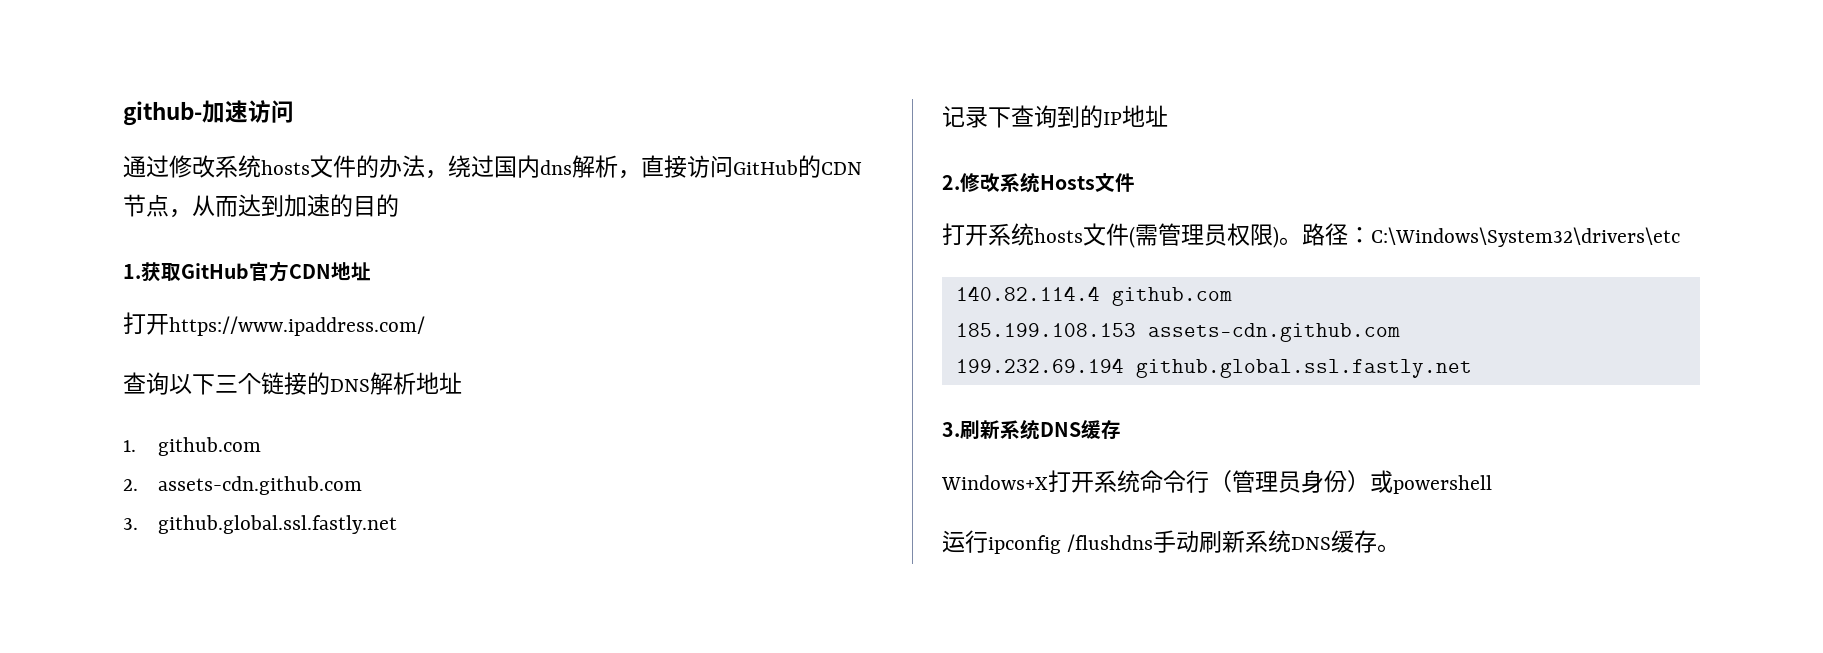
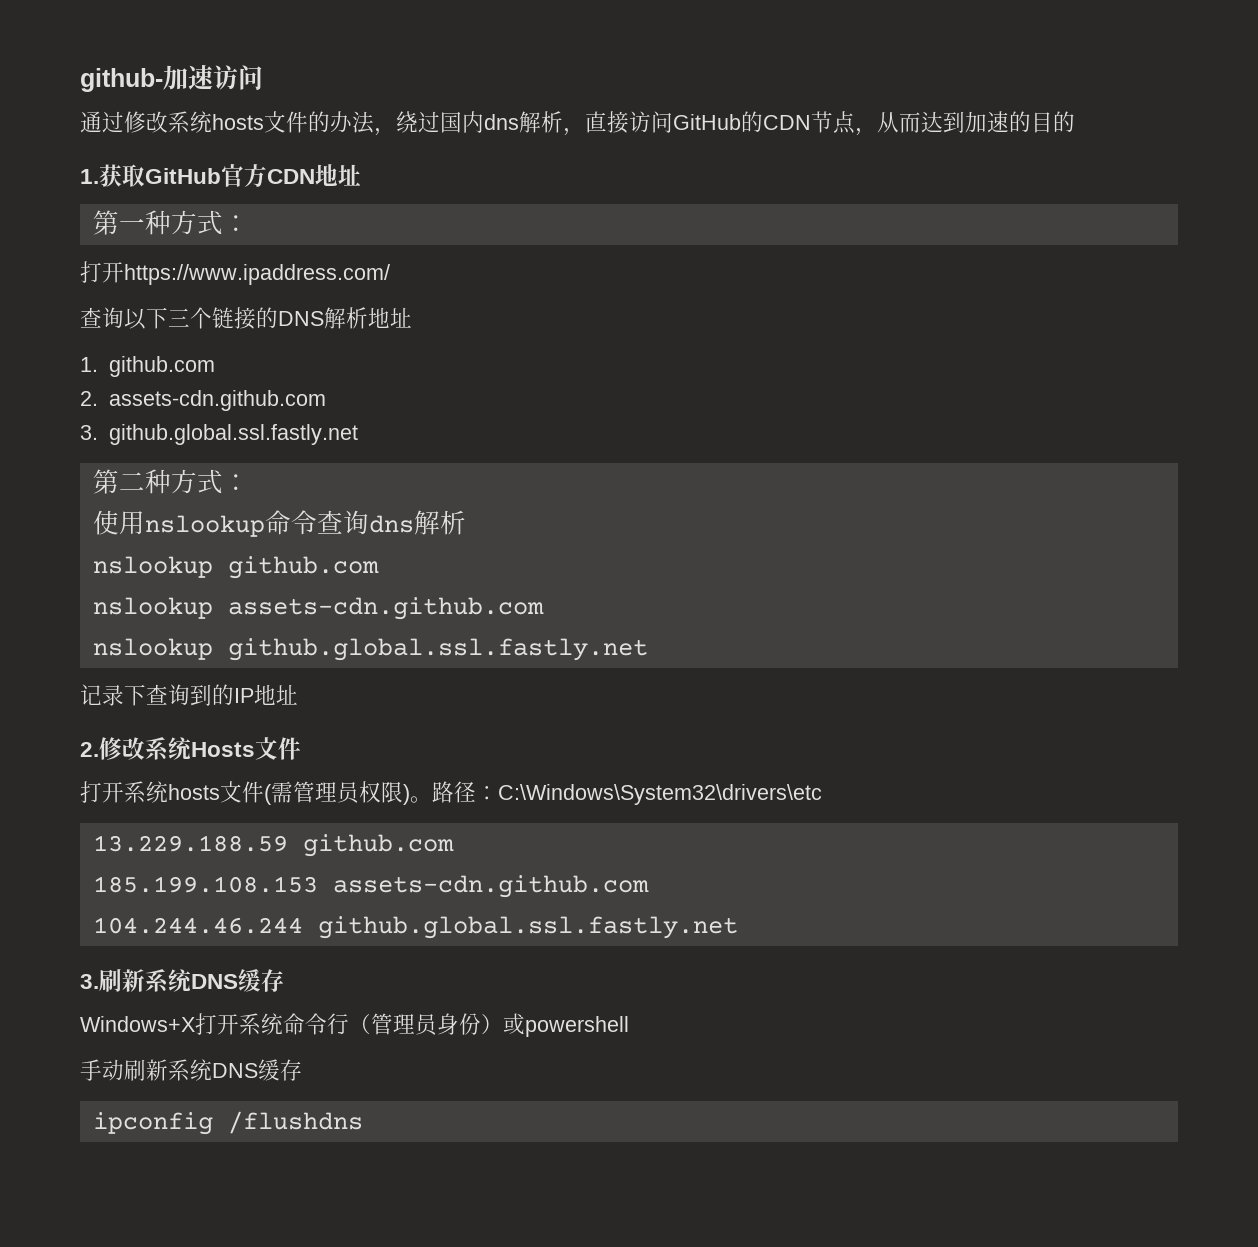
(371, 271) none -> [92,210,249,235] // 第一种方式：
(398, 524) none -> [92,469,249,494] [92,510,466,537] [92,556,379,579] [92,597,544,620] [92,638,648,661] // 第二种方式： // 使用nslookup命令查询dns解析 // nslookup github.com // nslookup assets-cdn.github.com // nslookup github.global.ssl.fastly.net
[955,286,1100,301] 140.82.114.4 -> [92,835,288,852] 13.229.188.59
[955,358,1124,373] 199.232.69.194 -> [92,917,303,934] 104.244.46.244
[942,530,1154,554] 运行ipconfig /flushdns -> (629, 1026) none
[1377,544,1401,552] 。 -> [92,1111,363,1135] // ipconfig /flushdns

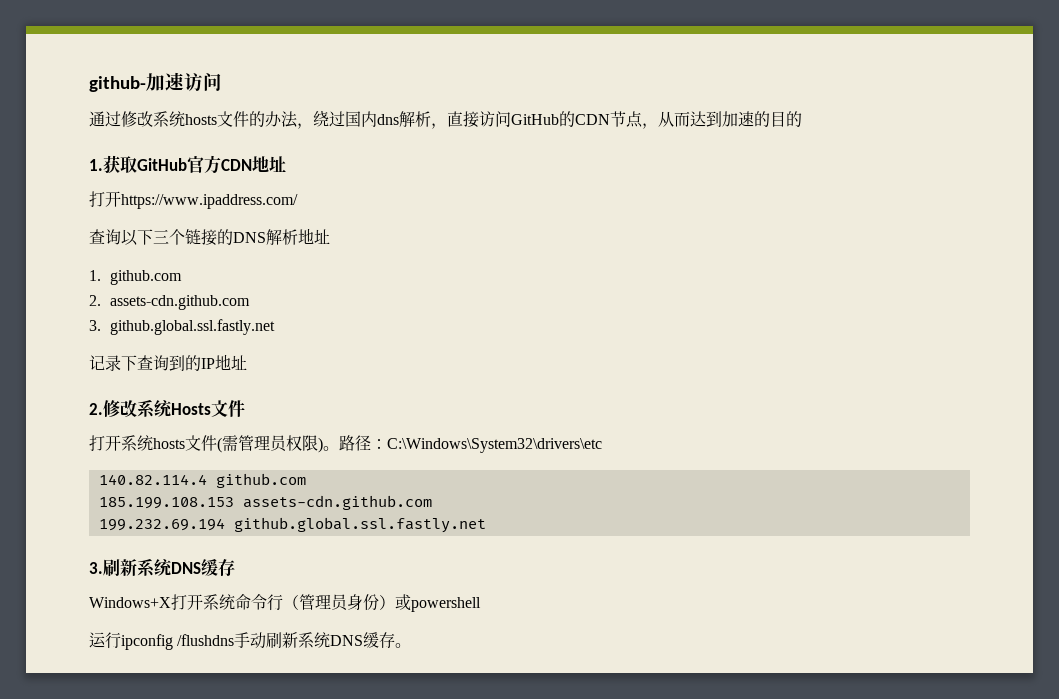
[92,210,249,235] // 第一种方式： -> (286, 164) none
[92,469,249,494] [92,510,466,537] [92,556,379,579] [92,597,544,620] [92,638,648,661] // 第二种方式： // 使用nslookup命令查询dns解析 // nslookup github.com // nslookup assets-cdn.github.com // nslookup github.global.ssl.fastly.net -> (276, 327) none
[92,835,288,852] 13.229.188.59 -> [98,474,207,485] 140.82.114.4
[92,917,303,934] 104.244.46.244 -> [98,518,225,531] 199.232.69.194
(629, 1026) none -> [89,632,235,650] 运行ipconfig /flushdns
[92,1111,363,1135] // ipconfig /flushdns -> [395,643,412,648] 。

